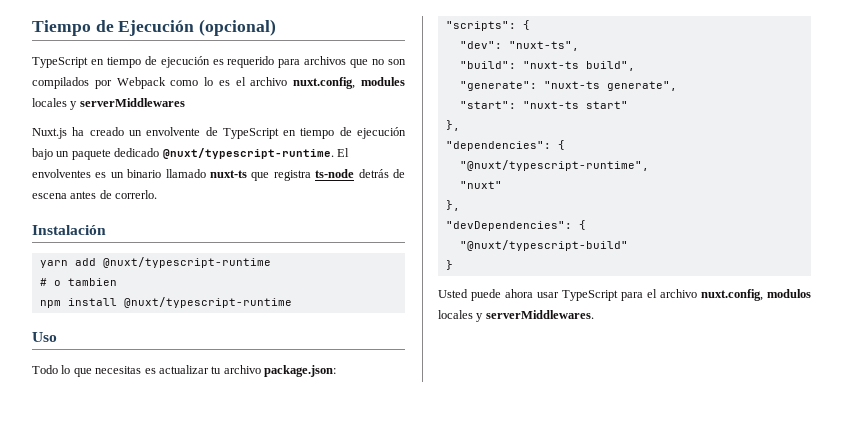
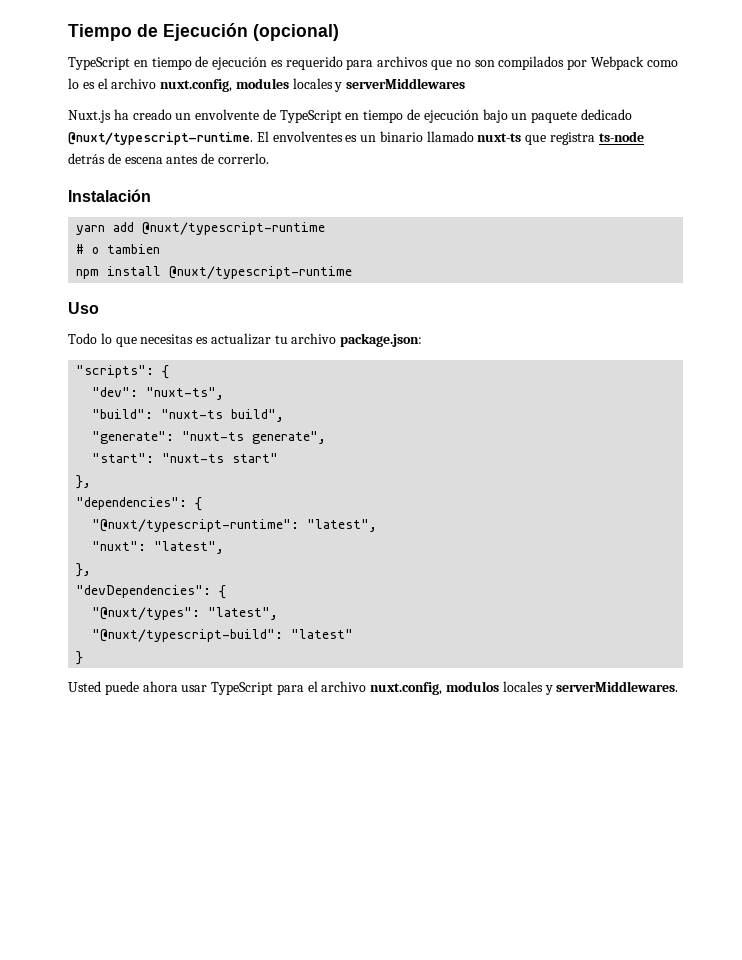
[459,160,649,171] [459,181,502,189] "@nuxt/typescript-runtime", // "nuxt" -> [92,519,378,532] [92,541,225,554] "@nuxt/typescript-runtime": "latest", // "nuxt": "latest",
[459,240,628,251] "@nuxt/typescript-build" -> [92,607,279,620] [92,629,354,642] "@nuxt/types": "latest", // "@nuxt/typescript-build": "latest"

